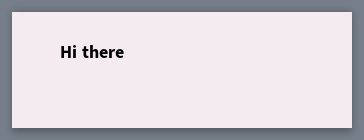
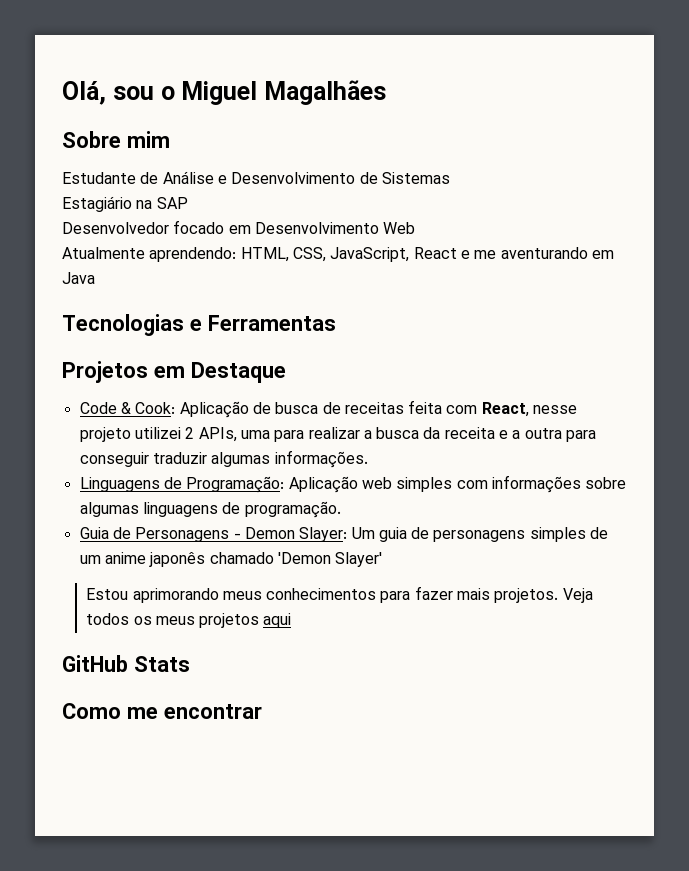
[60,45,124,58] Hi there -> [62,80,386,105] [62,131,170,148] [62,171,450,184] [62,196,188,212] [62,220,416,234] [62,247,614,262] [62,272,95,284] [62,314,336,336] [62,361,286,383] [79,400,578,418] [79,427,597,442] [79,450,368,468] [79,475,627,493] [79,501,341,518] [79,527,609,542] [79,552,383,567] [86,586,593,603] [86,613,292,628] [62,655,190,672] [62,703,262,719] Olá, sou o Miguel Magalhães // Sobre mim // Estudante de Análise e Desenvolvimento de Sistemas // Estagiário na SAP // Desenvolvedor focado em Desenvolvimento Web // Atualmente aprendendo: HTML, CSS, JavaScript, React e me aventurando em Java // Tecnologias e Ferramentas // Projetos em Destaque // Code & Cook: Aplicação de busca de receitas feita com React, nesse projeto utilizei 2 APIs, uma para realizar a busca da receita e a outra para conseguir traduzir algumas informações. // Linguagens de Programação: Aplicação web simples com informações sobre algumas linguagens de programação. // Guia de Personagens - Demon Slayer: Um guia de personagens simples de um anime japonês chamado 'Demon Slayer' // Estou aprimorando meus conhecimentos para fazer mais projetos. Veja todos os meus projetos aqui // GitHub Stats // Como me encontrar

